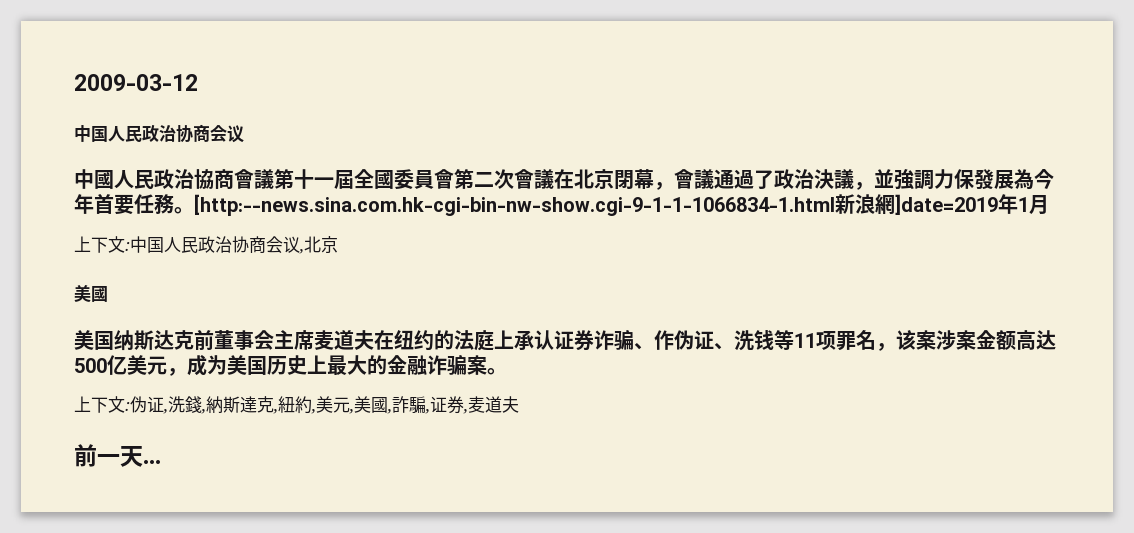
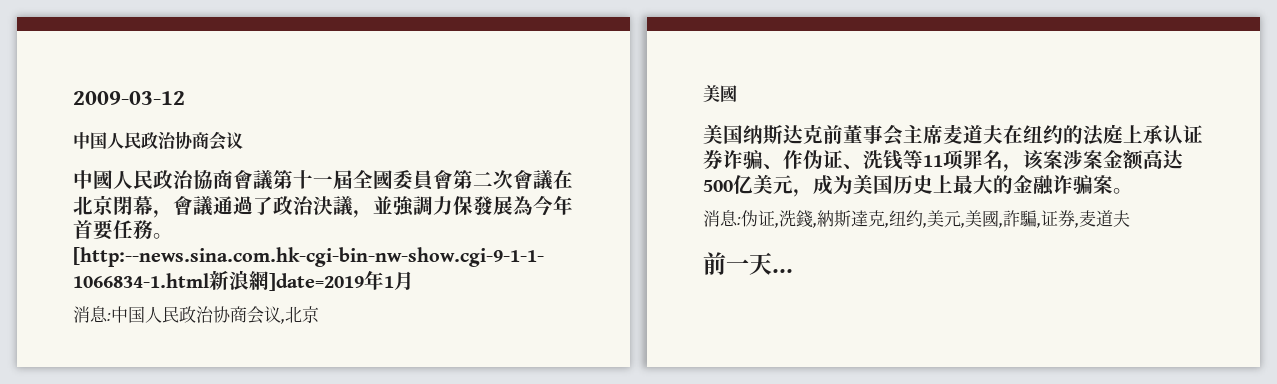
[74,236,125,253] 上下文 -> [73,306,108,323] 消息
[74,396,125,413] 上下文 -> [703,210,738,227] 消息
[278,396,312,414] 紐約 -> [889,210,923,227] 纽约

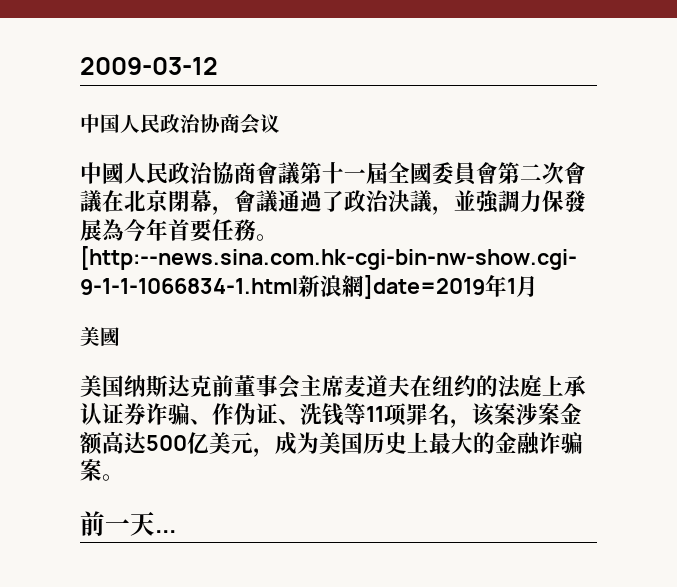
[73,306,319,324] // 消息:中国人民政治协商会议,北京 -> (538, 286) none
[703,210,1130,228] // 消息:伪证,洗錢,納斯達克,纽约,美元,美國,詐騙,证券,麦道夫 -> (124, 477) none

